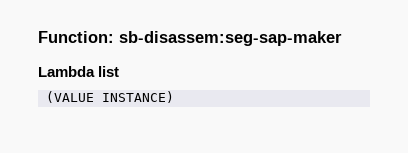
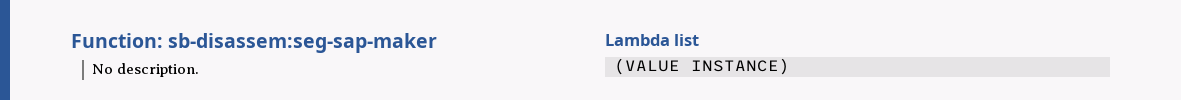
(342, 38) none -> [92,63,200,77] // No description.

